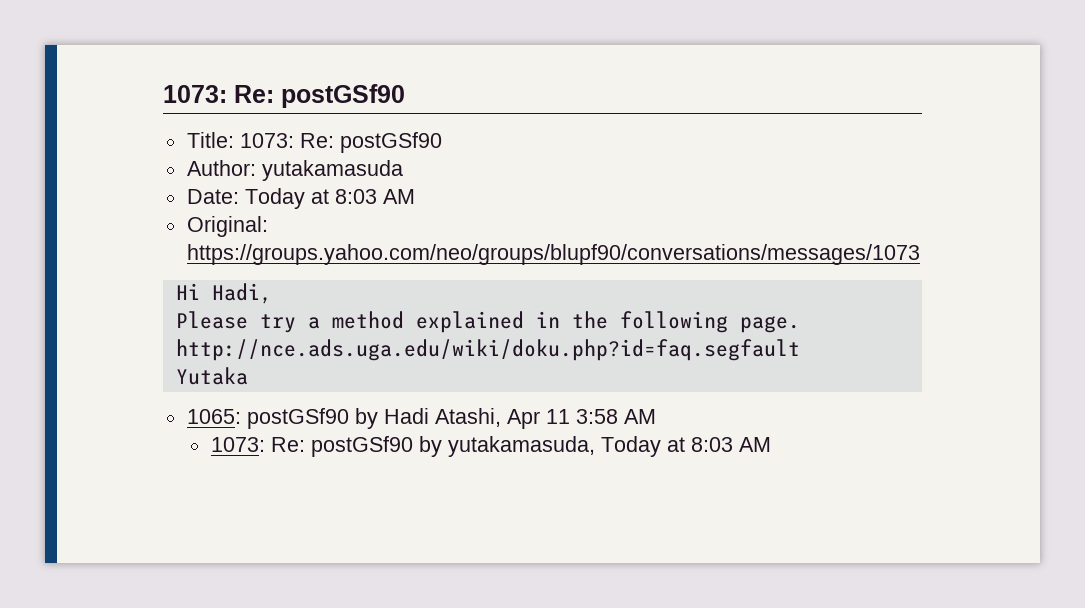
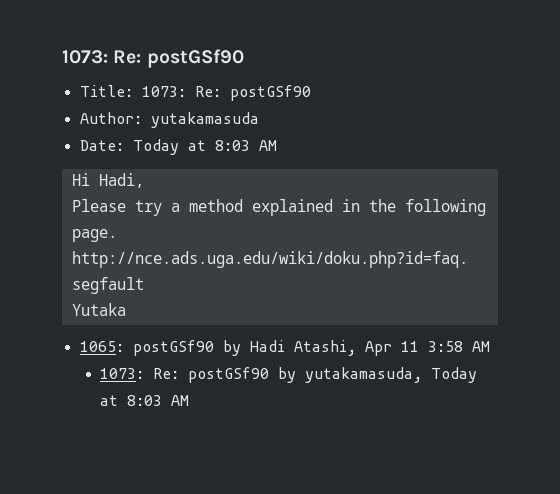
[186,216,268,237] [186,244,920,265] // Original: https://groups.yahoo.com/neo/groups/blupf90/conversations/messages/1073 -> (277, 145) none

